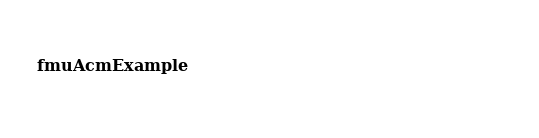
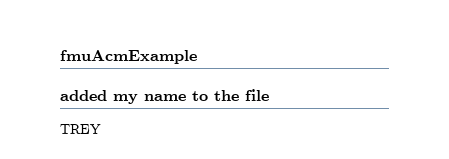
(188, 66) none -> [60,89,269,104] [60,124,101,134] // added my name to the file // TREY

